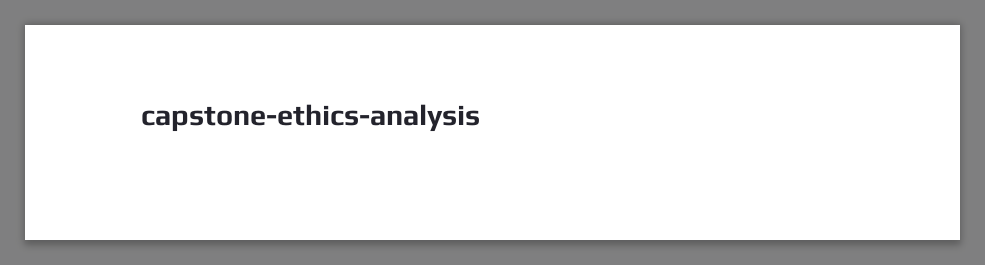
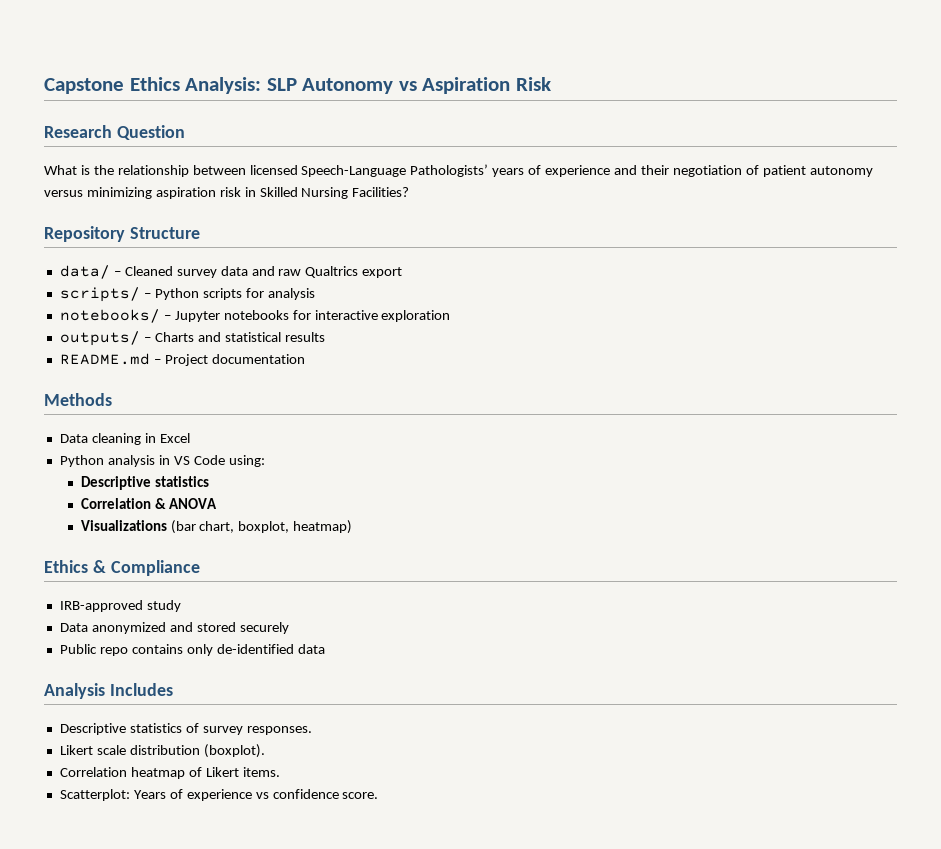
[141,104,480,132] capstone-ethics-analysis -> [44,77,551,94] [44,125,185,140] [44,164,873,177] [44,187,410,199] [44,226,200,242] [59,265,403,279] [59,287,315,302] [59,309,451,323] [59,331,325,346] [59,353,305,366] [44,393,112,406] [59,433,190,445] [59,455,265,467] [80,476,209,490] [80,498,218,509] [80,520,353,534] [44,560,200,576] [59,600,181,612] [59,622,289,634] [59,644,325,656] [44,683,173,699] [59,723,312,735] [59,744,265,758] [59,767,280,779] [59,789,379,801] Capstone Ethics Analysis: SLP Autonomy vs Aspiration Risk // Research Question // What is the relationship between licensed Speech-Language Pathologists’ years of experience and their negotiation of patient autonomy versus minimizing aspiration risk in Skilled Nursing Facilities? // Repository Structure // data/ – Cleaned survey data and raw Qualtrics export // scripts/ – Python scripts for analysis // notebooks/ – Jupyter notebooks for interactive exploration // outputs/ – Charts and statistical results // README.md – Project documentation // Methods // Data cleaning in Excel // Python analysis in VS Code using: // Descriptive statistics // Correlation & ANOVA // Visualizations (bar chart, boxplot, heatmap) // Ethics & Compliance // IRB-approved study // Data anonymized and stored securely // Public repo contains only de-identified data // Analysis Includes // Descriptive statistics of survey responses. // Likert scale distribution (boxplot). // Correlation heatmap of Likert items. // Scatterplot: Years of experience vs confidence score.

